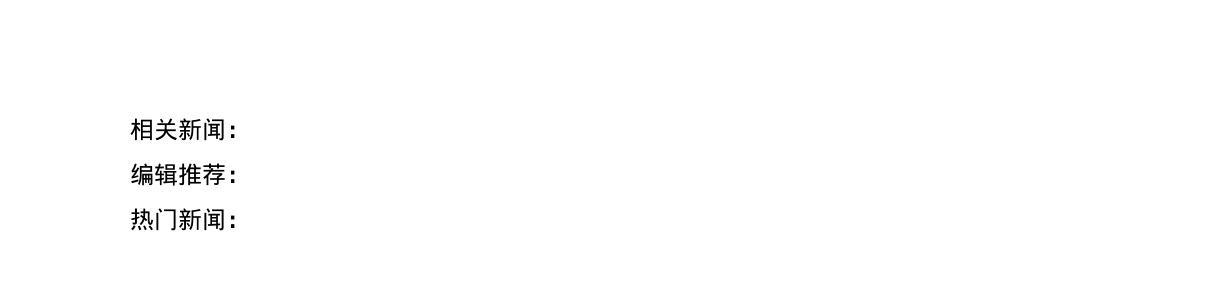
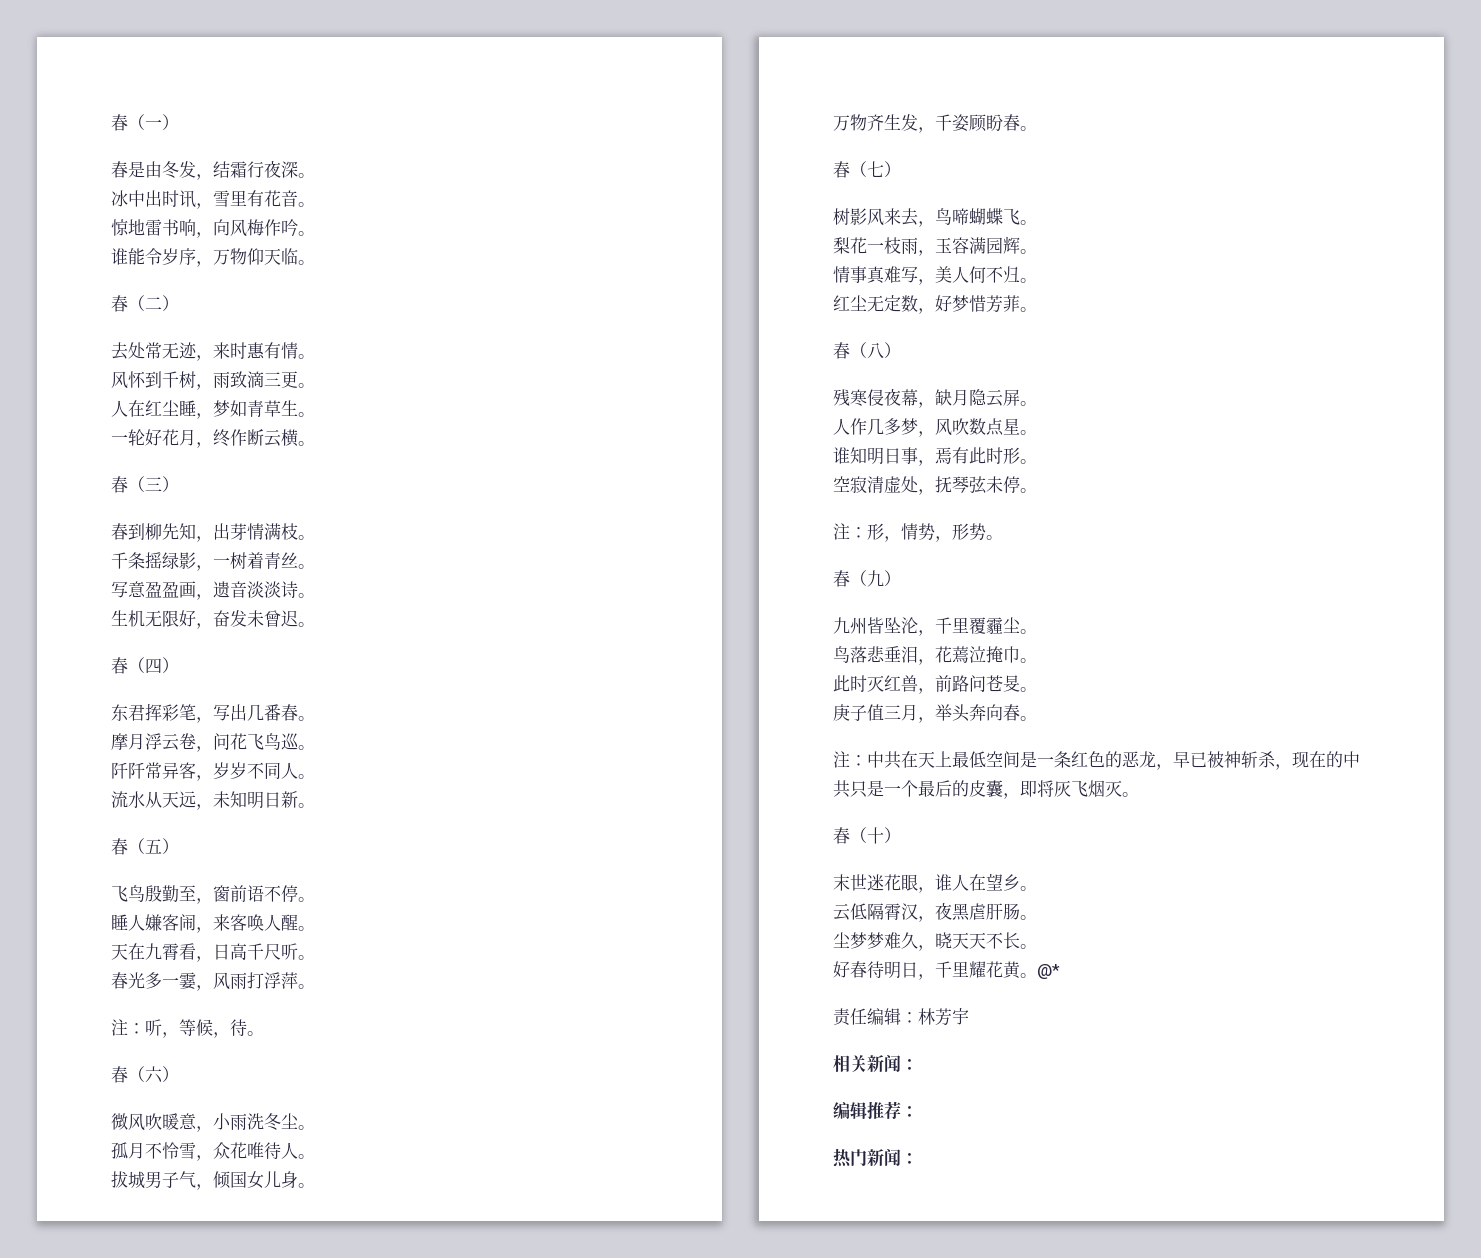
(130, 129) none -> [111,114,179,131] [111,161,315,180] [111,190,315,209] [111,219,315,238] [111,248,315,267] [111,295,179,312] [111,342,315,361] [111,371,315,390] [111,400,315,419] [111,429,315,448] [111,476,179,493] [111,523,315,542] [111,552,315,571] [111,581,315,600] [111,610,315,629] [111,657,179,674] [111,703,315,723] [111,733,315,752] [111,762,315,781] [111,791,315,810] [111,838,179,855] [111,885,315,904] [111,914,315,933] [111,943,315,962] [111,972,315,991] [111,1019,264,1038] [111,1066,179,1083] [111,1113,315,1132] [111,1142,315,1161] [111,1171,315,1190] [833,114,1037,133] [833,161,901,178] [833,208,1037,227] [833,236,1037,256] [833,266,1037,285] [833,295,1037,314] [833,342,901,359] [833,389,1037,408] [833,418,1037,437] [833,447,1037,466] [833,476,1037,495] [833,523,1003,542] [833,570,901,587] [833,617,1037,636] [833,646,1037,665] [833,675,1037,694] [833,704,1037,723] [833,751,1360,770] [833,780,1139,799] [833,827,901,844] [833,873,1037,893] [833,903,1037,922] [833,932,1037,951] [833,961,1060,980] [833,1008,969,1026] 春（一） // 春是由冬发，结霜行夜深。 // 冰中出时讯，雪里有花音。 // 惊地雷书响，向风梅作吟。 // 谁能令岁序，万物仰天临。 // 春（二） // 去处常无迹，来时惠有情。 // 风怀到千树，雨致滴三更。 // 人在红尘睡，梦如青草生。 // 一轮好花月，终作断云横。 // 春（三） // 春到柳先知，出芽情满枝。 // 千条摇绿影，一树着青丝。 // 写意盈盈画，遗音淡淡诗。 // 生机无限好，奋发未曾迟。 // 春（四） // 东君挥彩笔，写出几番春。 // 摩月浮云卷，问花飞鸟巡。 // 阡阡常异客，岁岁不同人。 // 流水从天远，未知明日新。 // 春（五） // 飞鸟殷勤至，窗前语不停。 // 睡人嫌客闹，来客唤人醒。 // 天在九霄看，日高千尺听。 // 春光多一霎，风雨打浮萍。 // 注：听，等候，待。 // 春（六） // 微风吹暖意，小雨洗冬尘。 // 孤月不怜雪，众花唯待人。 // 拔城男子气，倾国女儿身。 // 万物齐生发，千姿顾盼春。 // 春（七） // 树影风来去，鸟啼蝴蝶飞。 // 梨花一枝雨，玉容满园辉。 // 情事真难写，美人何不归。 // 红尘无定数，好梦惜芳菲。 // 春（八） // 残寒侵夜幕，缺月隐云屏。 // 人作几多梦，风吹数点星。 // 谁知明日事，焉有此时形。 // 空寂清虚处，抚琴弦未停。 // 注：形，情势，形势。 // 春（九） // 九州皆坠沦，千里覆霾尘。 // 鸟落悲垂泪，花蔫泣掩巾。 // 此时灭红兽，前路问苍旻。 // 庚子值三月，举头奔向春。 // 注：中共在天上最低空间是一条红色的恶龙，早已被神斩杀，现在的中共只是一个最后的皮囊，即将灰飞烟灭。 // 春（十） // 末世迷花眼，谁人在望乡。 // 云低隔霄汉，夜黑虐肝肠。 // 尘梦梦难久，晓天天不长。 // 好春待明日，千里耀花黄。@* // 责任编辑：林芳宇 //

